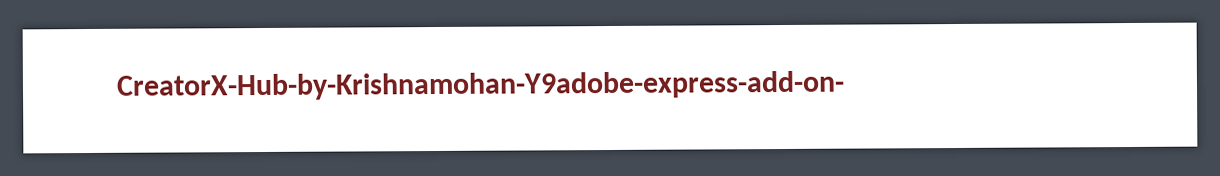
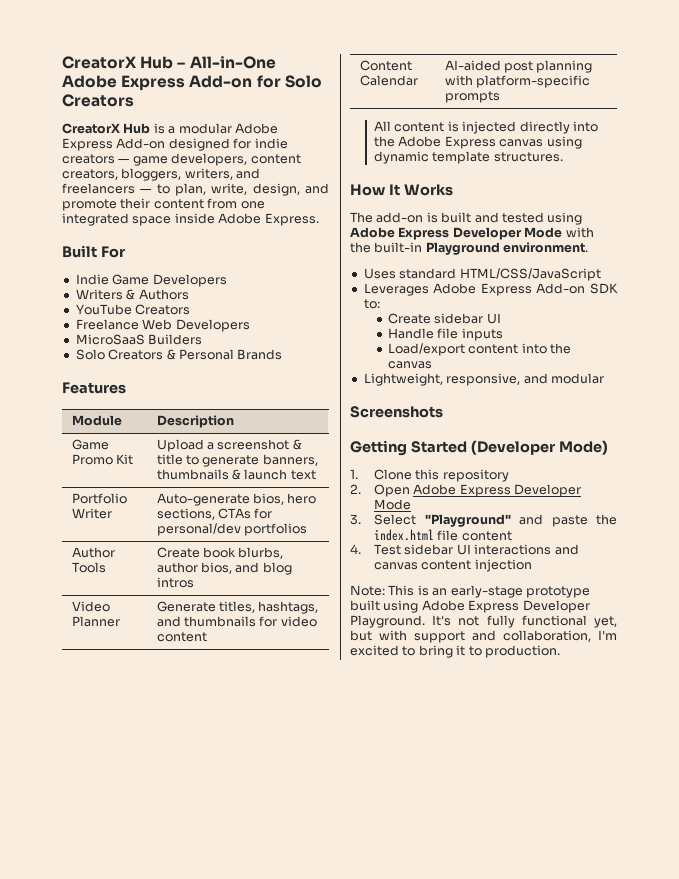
[116,70,845,101] CreatorX-Hub-by-Krishnamohan-Y9adobe-express-add-on- -> [62,56,276,69] [62,75,322,91] [62,94,134,107] [62,123,278,134] [62,138,288,151] [62,153,301,166] [62,168,261,181] [62,183,329,196] [62,198,265,211] [62,213,319,226] [62,245,125,258] [75,274,227,287] [75,289,189,300] [75,304,191,315] [75,319,250,332] [75,334,203,345] [75,349,283,360] [62,382,126,394] [71,415,122,426] [156,415,234,428] [71,439,109,450] [71,454,134,465] [156,439,302,452] [156,454,318,467] [156,469,316,480] [71,493,127,504] [71,508,112,519] [156,493,317,506] [156,508,273,520] [156,523,308,536] [71,547,115,558] [71,562,106,573] [156,547,284,559] [156,562,292,575] [156,577,194,588] [71,601,110,612] [71,616,120,627] [156,601,319,614] [156,616,317,627] [156,632,207,642] [359,60,412,71] [359,75,418,86] [444,60,593,73] [444,75,591,88] [444,91,500,103] [374,121,598,134] [374,136,582,149] [374,151,563,164] [350,184,453,196] [350,212,583,225] [350,227,594,240] [350,242,589,255] [363,268,601,281] [363,283,618,296] [363,299,380,309] [387,313,501,324] [387,328,503,341] [387,343,571,356] [387,361,432,369] [363,373,604,386] [350,406,443,418] [350,440,608,456] [350,469,509,482] [350,484,582,497] [374,499,412,510] [350,514,617,527] [374,529,512,541] [350,544,579,555] [374,559,532,572] [350,585,590,598] [350,600,590,613] [350,615,617,628] [350,630,617,643] [350,645,560,658] CreatorX Hub – All-in-One Adobe Express Add-on for Solo Creators // CreatorX Hub is a modular Adobe Express Add-on designed for indie creators — game developers, content creators, bloggers, writers, and freelancers — to plan, write, design, and promote their content from one integrated space inside Adobe Express. // Built For // Indie Game Developers // Writers & Authors // YouTube Creators // Freelance Web Developers // MicroSaaS Builders // Solo Creators & Personal Brands // Features // Module | Description // Game Promo Kit | Upload a screenshot & title to generate banners, thumbnails & launch text // Portfolio Writer | Auto-generate bios, hero sections, CTAs for personal/dev portfolios // Author Tools | Create book blurbs, author bios, and blog intros // Video Planner | Generate titles, hashtags, and thumbnails for video content // Content Calendar | AI-aided post planning with platform-specific prompts // All content is injected directly into the Adobe Express canvas using dynamic template structures. // How It Works // The add-on is built and tested using Adobe Express Developer Mode with the built-in Playground environment. // Uses standard HTML/CSS/JavaScript // Leverages Adobe Express Add-on SDK to: // Create sidebar UI // Handle file inputs // Load/export content into the canvas // Lightweight, responsive, and modular // Screenshots // Getting Started (Developer Mode) // 1. Clone this repository // 2. Open Adobe Express Developer Mode // 3. Select "Playground" and paste the index.html file content // 4. Test sidebar UI interactions and canvas content injection // Note: This is an early-stage prototype built using Adobe Express Developer Playground. It's not fully functional yet, but with support and collaboration, I'm excited to bring it to production.

